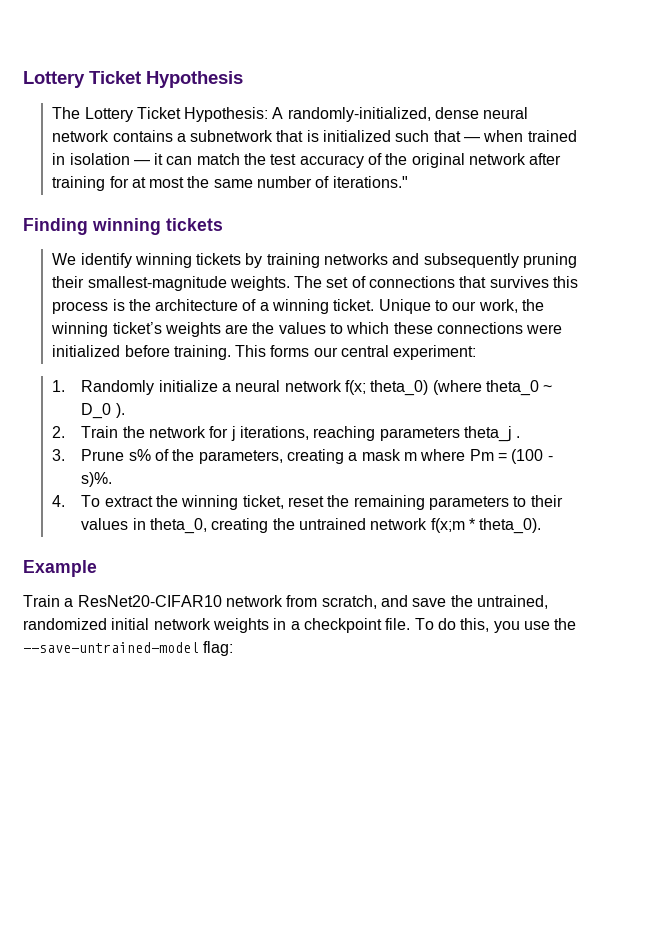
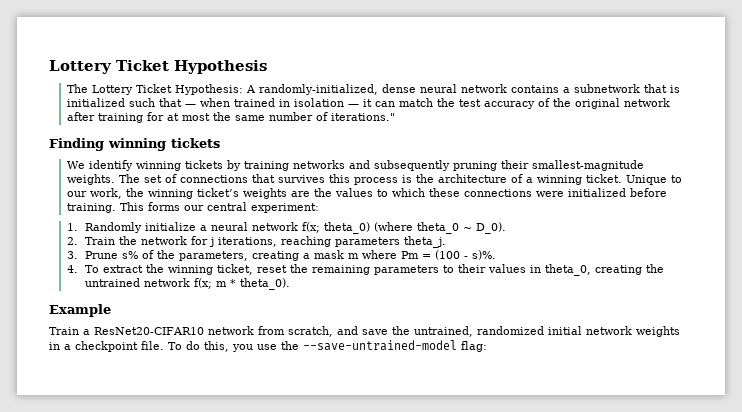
[81,403,125,419] D_0 ). -> [475,222,506,234] D_0).
[463,426,521,442] theta_j . -> [403,236,446,248] theta_j.
[430,518,465,533] f(x;m -> [193,278,227,289] f(x; m

